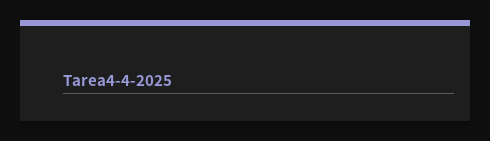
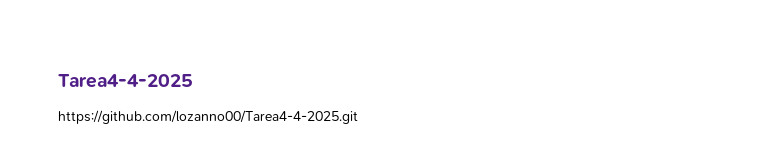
(172, 80) none -> [58,110,358,124] // https://github.com/lozanno00/Tarea4-4-2025.git

